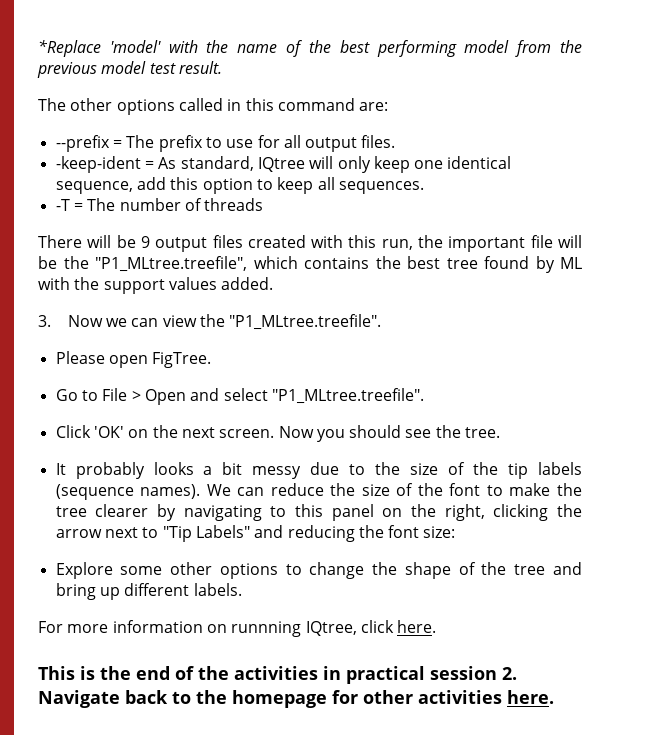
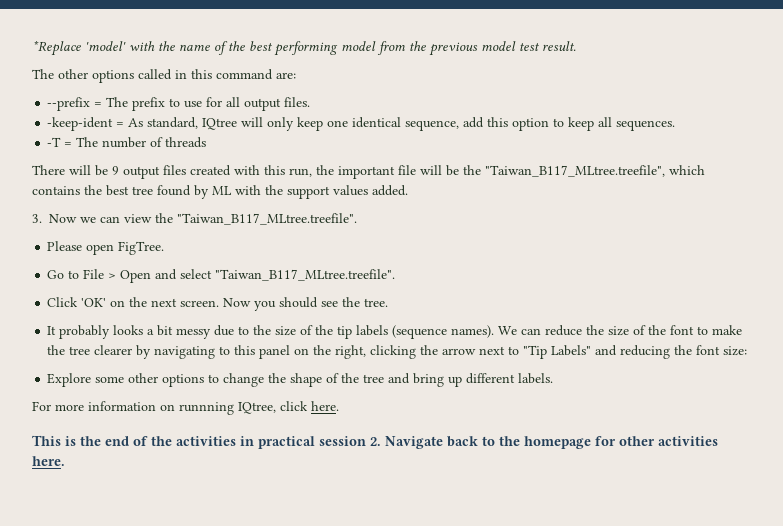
[95,256,247,272] "P1_MLtree.treefile", -> [485,165,665,177] "Taiwan_B117_MLtree.treefile",
[229,314,382,330] "P1_MLtree.treefile". -> [177,213,357,225] "Taiwan_B117_MLtree.treefile".
[271,388,424,404] "P1_MLtree.treefile". -> [215,269,396,281] "Taiwan_B117_MLtree.treefile".

